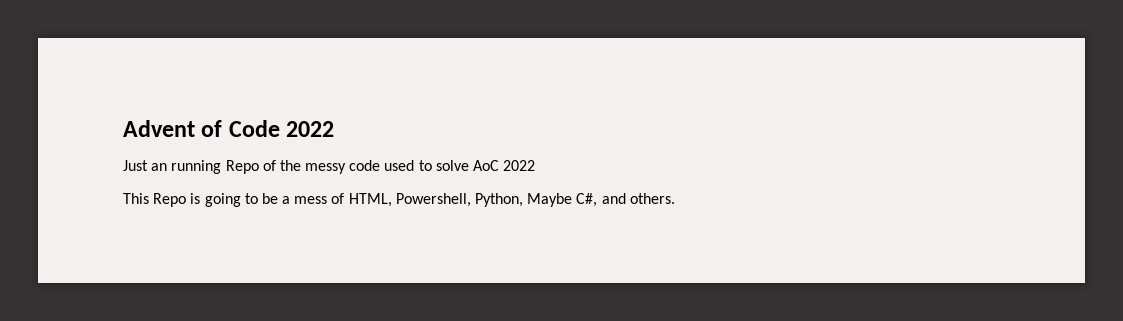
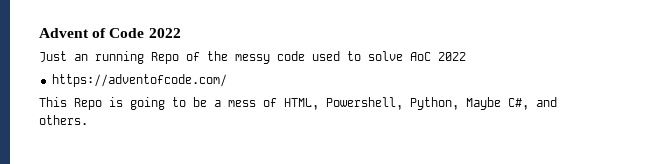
(536, 165) none -> [51,74,227,87] // https://adventofcode.com/

